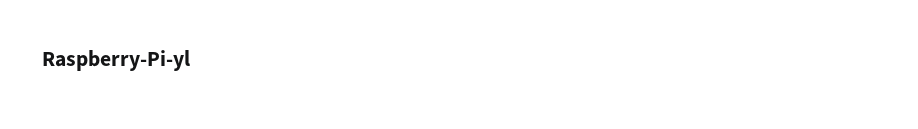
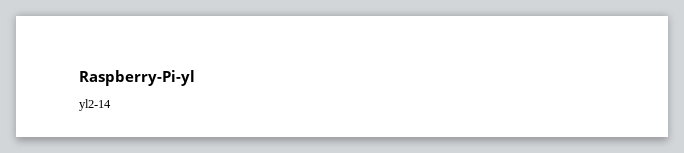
(190, 60) none -> [79,99,111,111] // yl2-14

